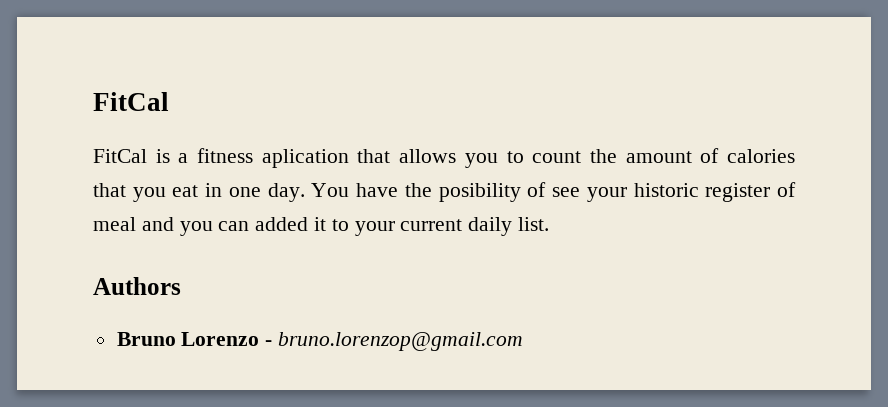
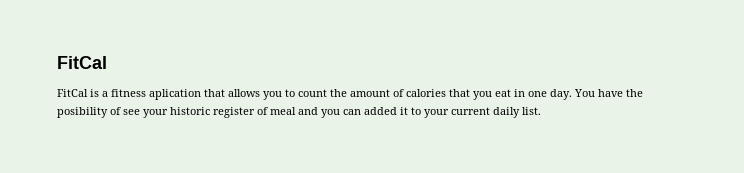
[93,277,181,295] [116,332,524,351] // Authors // Bruno Lorenzo - bruno.lorenzop@gmail.com -> (541, 111) none

